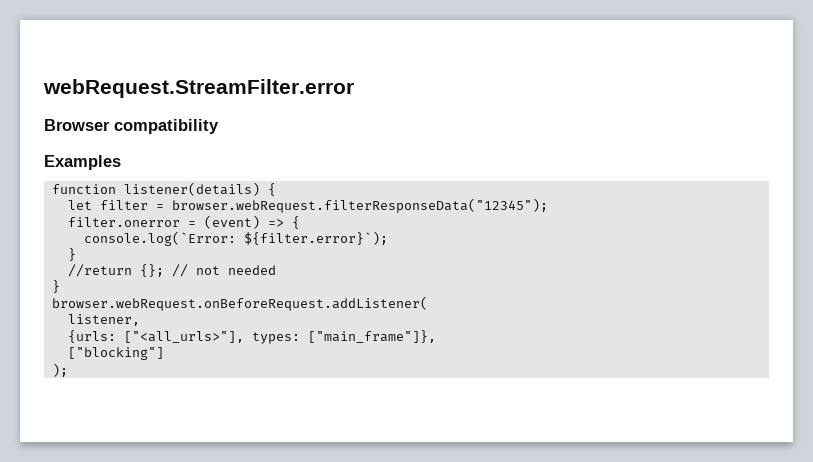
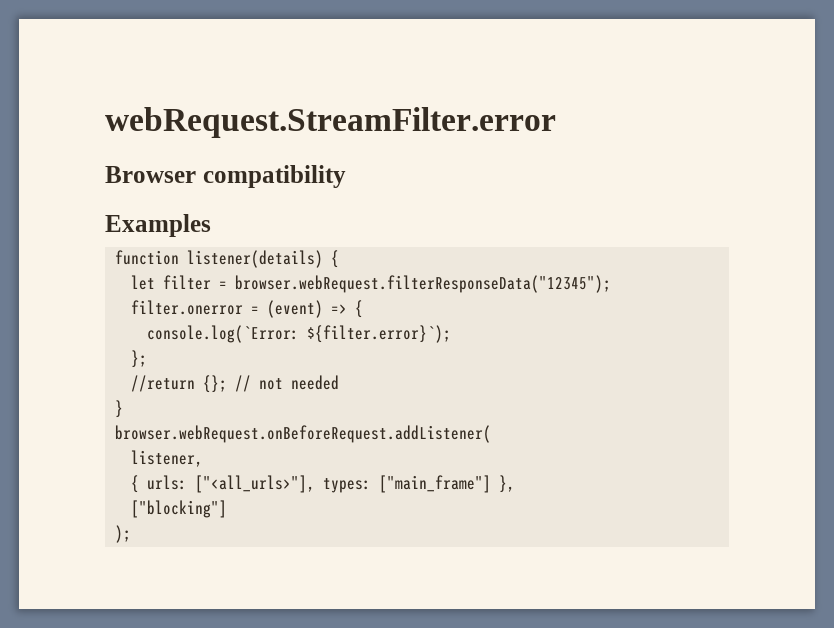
[68,248,77,261] } -> [131,350,148,368] };
[68,330,437,344] {urls: ["<all_urls>"], types: ["main_frame"]}, -> [131,475,516,493] { urls: ["<all_urls>"], types: ["main_frame"] },

